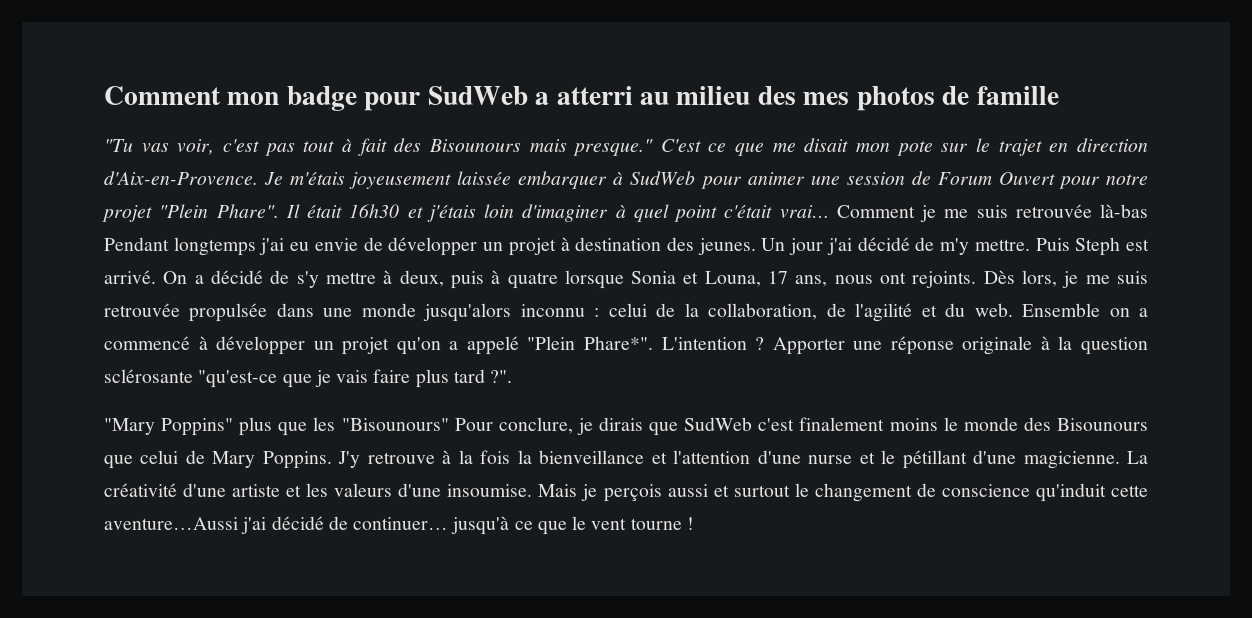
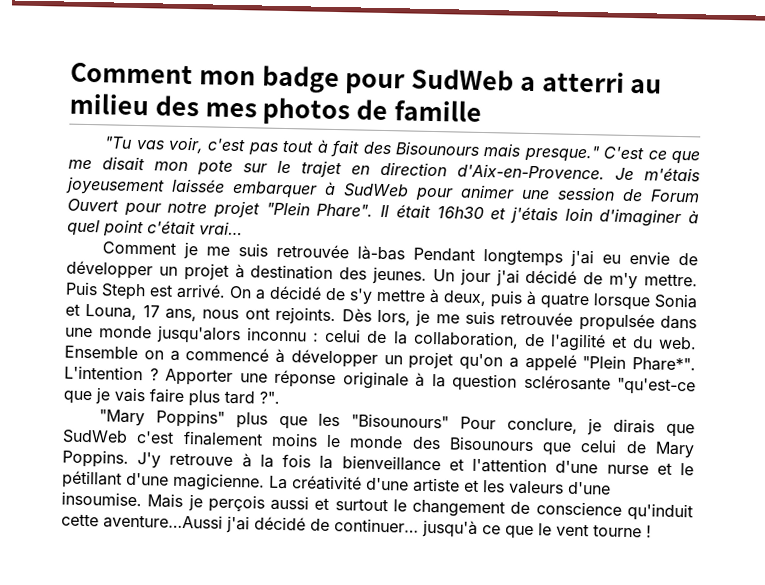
(829, 211) none -> (243, 228) //

